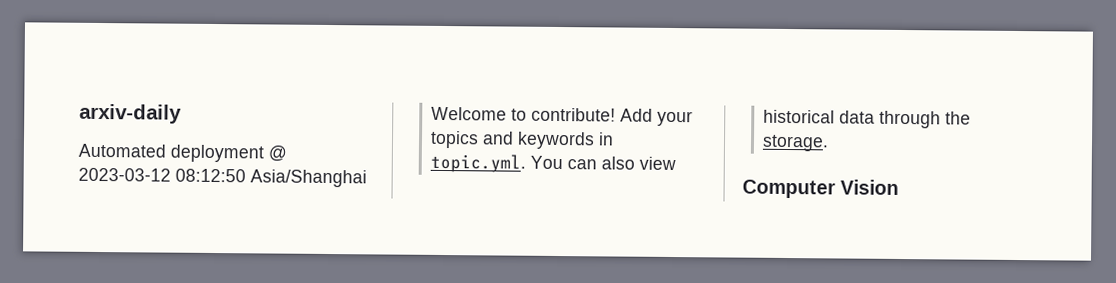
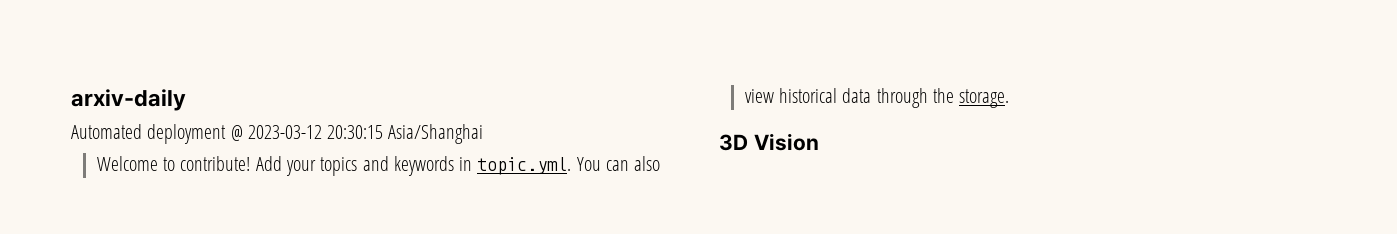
[175,168,246,183] 08:12:50 -> [327,125,384,139] 20:30:15
[742,179,836,199] Computer -> [719,134,748,151] 3D

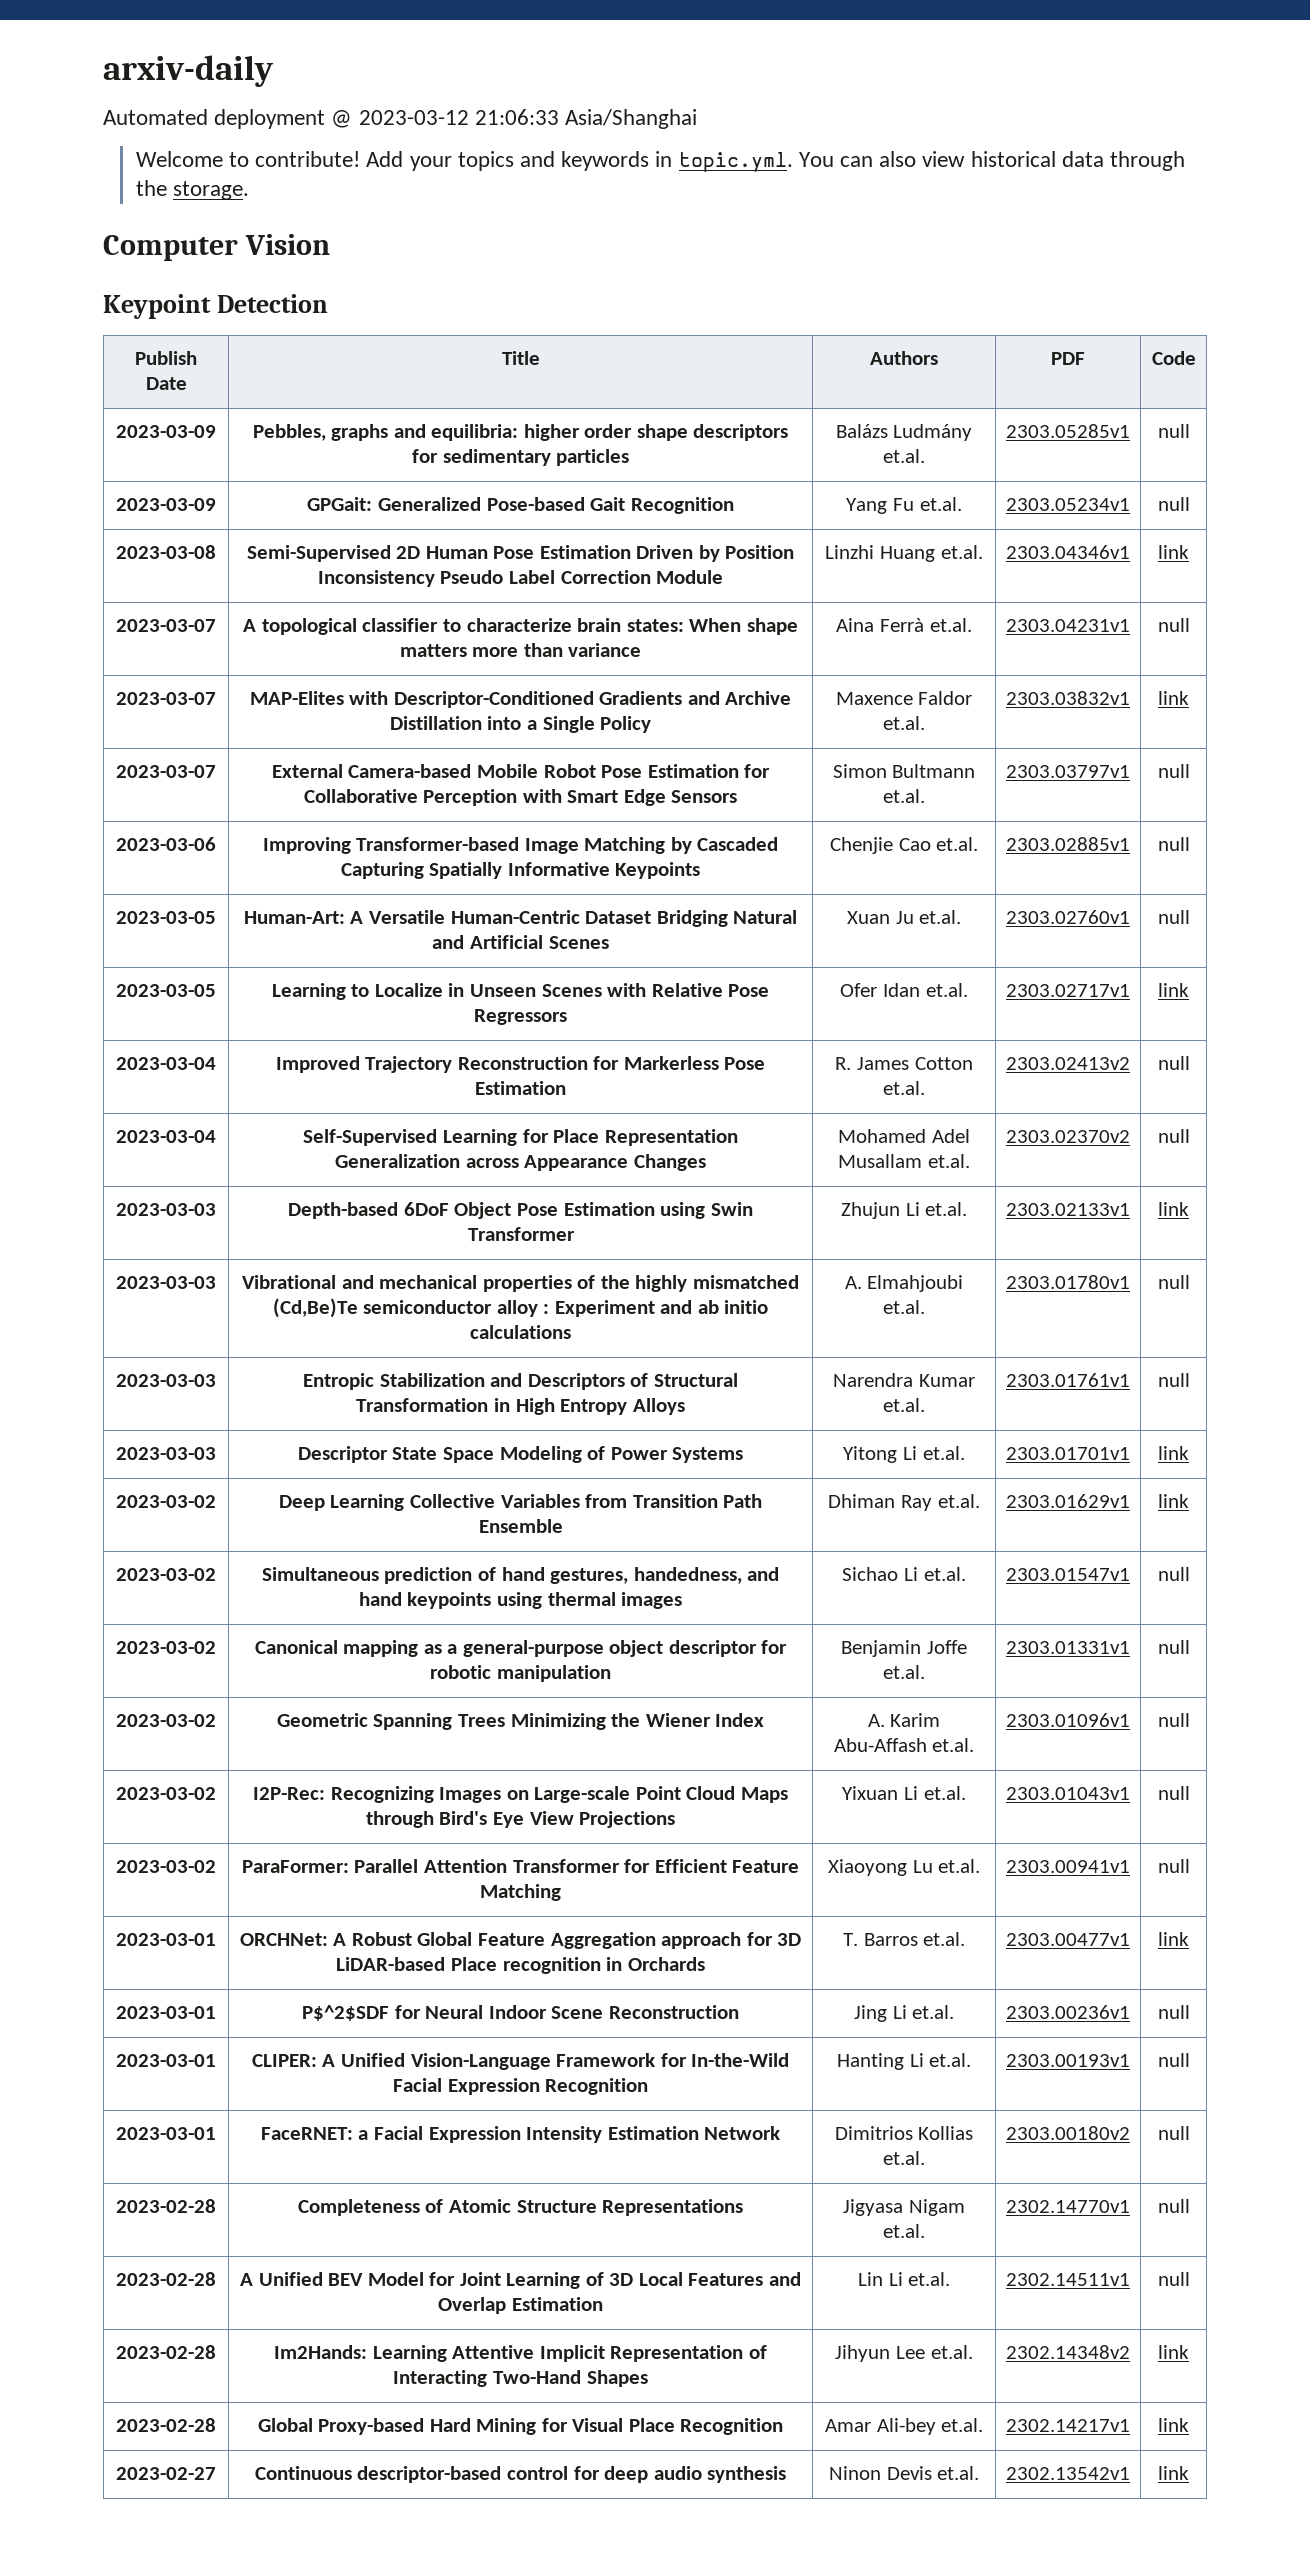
[327,125,384,139] 20:30:15 -> [474,109,559,125] 21:06:33
[719,133,819,151] 3D Vision -> [103,234,330,261] [103,294,328,319] [135,351,197,365] [145,377,187,390] [501,351,540,365] [870,351,938,365] [1051,352,1085,365] [1151,351,1196,365] [116,425,216,438] [252,424,789,441] [411,449,630,466] [835,424,973,441] [883,449,925,463] [1006,424,1130,438] [1157,424,1190,438] [116,498,216,511] [307,497,734,514] [846,497,962,514] [1006,498,1130,511] [1157,497,1190,511] [116,545,216,559] [246,545,795,562] [317,570,724,587] [825,545,983,562] [1006,545,1130,559] [1158,545,1189,559] [116,619,216,632] [243,618,798,635] [399,643,642,657] [836,618,972,632] [1006,619,1130,632] [1157,618,1190,632] [116,692,216,705] [249,691,792,708] [389,716,652,733] [835,691,973,705] [883,716,925,730] [1006,691,1130,705] [1158,691,1189,705] [116,765,216,778] [271,764,771,778] [303,789,738,806] [832,764,976,778] [883,789,925,803] [1006,765,1130,778] [1157,764,1190,778] [116,837,216,851] [262,837,779,854] [340,862,701,879] [829,837,979,854] [1006,837,1130,851] [1157,837,1190,851] [116,911,216,924] [243,910,798,927] [432,935,609,949] [846,910,962,924] [1006,910,1130,924] [1157,910,1190,924] [116,984,216,997] [271,983,770,1000] [474,1009,567,1025] [840,983,968,997] [1006,984,1130,997] [1158,983,1189,997] [116,1057,216,1070] [275,1056,766,1073] [475,1081,566,1095] [835,1057,973,1070] [883,1081,925,1095] [1006,1057,1130,1070] [1157,1056,1190,1070] [116,1130,216,1143] [303,1129,738,1146] [335,1154,706,1171] [838,1129,970,1143] [838,1154,970,1168] [1006,1130,1130,1143] [1157,1129,1190,1143] [116,1203,216,1216] [288,1202,753,1219] [467,1227,575,1241] [840,1202,968,1219] [1006,1203,1130,1216] [1158,1202,1189,1216] [116,1276,216,1289] [242,1275,799,1292] [272,1298,769,1318] [470,1325,571,1339] [844,1275,964,1292] [883,1300,925,1314] [1006,1275,1130,1289] [1157,1275,1190,1289] [116,1374,216,1387] [303,1373,738,1390] [356,1398,685,1415] [833,1373,975,1387] [883,1398,925,1412] [1006,1373,1130,1387] [1157,1373,1190,1387] [116,1447,216,1460] [297,1446,744,1463] [843,1446,965,1463] [1006,1447,1130,1460] [1158,1446,1189,1460] [116,1495,216,1508] [278,1494,763,1511] [478,1519,563,1533] [828,1494,980,1511] [1006,1494,1130,1508] [1158,1494,1189,1508] [116,1568,216,1581] [261,1567,780,1584] [358,1592,683,1609] [842,1567,966,1581] [1006,1568,1130,1581] [1157,1567,1190,1581] [116,1641,216,1654] [254,1640,788,1657] [430,1665,611,1682] [841,1640,967,1657] [883,1665,925,1679] [1006,1641,1130,1654] [1157,1640,1190,1654] [116,1714,216,1727] [276,1713,765,1730] [867,1713,941,1727] [833,1738,975,1752] [1006,1713,1130,1727] [1157,1713,1190,1727] [116,1787,216,1800] [253,1786,788,1803] [365,1811,676,1828] [842,1786,966,1800] [1006,1787,1130,1800] [1157,1786,1190,1800] [116,1860,216,1873] [241,1859,800,1873] [480,1884,561,1901] [827,1859,981,1876] [1006,1860,1130,1873] [1157,1859,1190,1873] [116,1933,216,1946] [239,1932,802,1949] [336,1957,705,1974] [842,1932,966,1946] [1006,1933,1130,1946] [1158,1932,1189,1946] [116,2006,216,2019] [302,2005,739,2021] [853,2005,955,2022] [1006,2005,1130,2019] [1157,2005,1190,2019] [116,2054,216,2067] [251,2053,790,2070] [392,2078,649,2095] [836,2053,972,2070] [1006,2054,1130,2067] [1157,2053,1190,2067] [116,2127,216,2140] [260,2126,781,2143] [834,2126,974,2140] [883,2151,925,2165] [1006,2126,1130,2140] [1157,2126,1190,2140] [116,2199,216,2213] [297,2199,744,2216] [843,2199,965,2216] [883,2224,925,2238] [1006,2200,1130,2213] [1157,2199,1190,2213] [116,2272,216,2286] [240,2272,801,2289] [438,2297,603,2314] [857,2272,951,2286] [1006,2273,1130,2286] [1157,2272,1190,2286] [116,2345,216,2359] [274,2345,767,2362] [393,2370,648,2387] [835,2345,973,2362] [1006,2345,1130,2359] [1158,2345,1189,2359] [116,2418,216,2432] [257,2418,784,2435] [824,2418,984,2435] [1006,2419,1130,2432] [1158,2418,1189,2432] [116,2467,216,2480] [254,2466,787,2483] [828,2466,980,2480] [1006,2467,1130,2480] [1158,2466,1189,2480] Computer Vision // Keypoint Detection // Publish Date | Title | Authors | PDF | Code // 2023-03-09 | Pebbles, graphs and equilibria: higher order shape descriptors for sedimentary particles | Balázs Ludmány et.al. | 2303.05285v1 | null // 2023-03-09 | GPGait: Generalized Pose-based Gait Recognition | Yang Fu et.al. | 2303.05234v1 | null // 2023-03-08 | Semi-Supervised 2D Human Pose Estimation Driven by Position Inconsistency Pseudo Label Correction Module | Linzhi Huang et.al. | 2303.04346v1 | link // 2023-03-07 | A topological classifier to characterize brain states: When shape matters more than variance | Aina Ferrà et.al. | 2303.04231v1 | null // 2023-03-07 | MAP-Elites with Descriptor-Conditioned Gradients and Archive Distillation into a Single Policy | Maxence Faldor et.al. | 2303.03832v1 | link // 2023-03-07 | External Camera-based Mobile Robot Pose Estimation for Collaborative Perception with Smart Edge Sensors | Simon Bultmann et.al. | 2303.03797v1 | null // 2023-03-06 | Improving Transformer-based Image Matching by Cascaded Capturing Spatially Informative Keypoints | Chenjie Cao et.al. | 2303.02885v1 | null // 2023-03-05 | Human-Art: A Versatile Human-Centric Dataset Bridging Natural and Artificial Scenes | Xuan Ju et.al. | 2303.02760v1 | null // 2023-03-05 | Learning to Localize in Unseen Scenes with Relative Pose Regressors | Ofer Idan et.al. | 2303.02717v1 | link // 2023-03-04 | Improved Trajectory Reconstruction for Markerless Pose Estimation | R. James Cotton et.al. | 2303.02413v2 | null // 2023-03-04 | Self-Supervised Learning for Place Representation Generalization across Appearance Changes | Mohamed Adel Musallam et.al. | 2303.02370v2 | null // 2023-03-03 | Depth-based 6DoF Object Pose Estimation using Swin Transformer | Zhujun Li et.al. | 2303.02133v1 | link // 2023-03-03 | Vibrational and mechanical properties of the highly mismatched (Cd,Be)Te semiconductor alloy : Experiment and ab initio calculations | A. Elmahjoubi et.al. | 2303.01780v1 | null // 2023-03-03 | Entropic Stabilization and Descriptors of Structural Transformation in High Entropy Alloys | Narendra Kumar et.al. | 2303.01761v1 | null // 2023-03-03 | Descriptor State Space Modeling of Power Systems | Yitong Li et.al. | 2303.01701v1 | link // 2023-03-02 | Deep Learning Collective Variables from Transition Path Ensemble | Dhiman Ray et.al. | 2303.01629v1 | link // 2023-03-02 | Simultaneous prediction of hand gestures, handedness, and hand keypoints using thermal images | Sichao Li et.al. | 2303.01547v1 | null // 2023-03-02 | Canonical mapping as a general-purpose object descriptor for robotic manipulation | Benjamin Joffe et.al. | 2303.01331v1 | null // 2023-03-02 | Geometric Spanning Trees Minimizing the Wiener Index | A. Karim Abu-Affash et.al. | 2303.01096v1 | null // 2023-03-02 | I2P-Rec: Recognizing Images on Large-scale Point Cloud Maps through Bird's Eye View Projections | Yixuan Li et.al. | 2303.01043v1 | null // 2023-03-02 | ParaFormer: Parallel Attention Transformer for Efficient Feature Matching | Xiaoyong Lu et.al. | 2303.00941v1 | null // 2023-03-01 | ORCHNet: A Robust Global Feature Aggregation approach for 3D LiDAR-based Place recognition in Orchards | T. Barros et.al. | 2303.00477v1 | link // 2023-03-01 | P$^2$SDF for Neural Indoor Scene Reconstruction | Jing Li et.al. | 2303.00236v1 | null // 2023-03-01 | CLIPER: A Unified Vision-Language Framework for In-the-Wild Facial Expression Recognition | Hanting Li et.al. | 2303.00193v1 | null // 2023-03-01 | FaceRNET: a Facial Expression Intensity Estimation Network | Dimitrios Kollias et.al. | 2303.00180v2 | null // 2023-02-28 | Completeness of Atomic Structure Representations | Jigyasa Nigam et.al. | 2302.14770v1 | null // 2023-02-28 | A Unified BEV Model for Joint Learning of 3D Local Features and Overlap Estimation | Lin Li et.al. | 2302.14511v1 | null // 2023-02-28 | Im2Hands: Learning Attentive Implicit Representation of Interacting Two-Hand Shapes | Jihyun Lee et.al. | 2302.14348v2 | link // 2023-02-28 | Global Proxy-based Hard Mining for Visual Place Recognition | Amar Ali-bey et.al. | 2302.14217v1 | link // 2023-02-27 | Continuous descriptor-based control for deep audio synthesis | Ninon Devis et.al. | 2302.13542v1 | link

